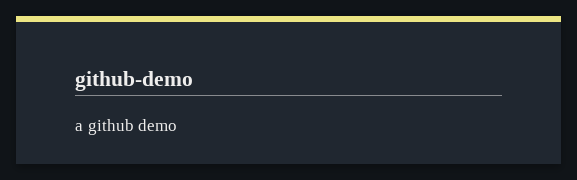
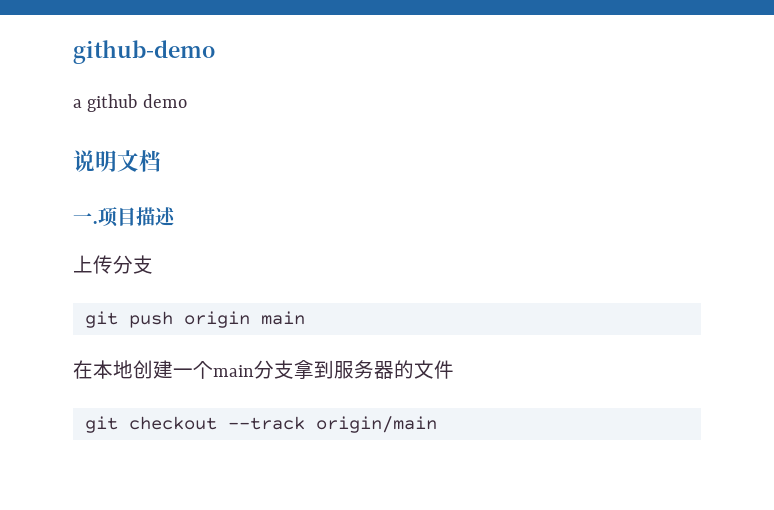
(178, 125) none -> [73,150,161,172] [73,207,176,227] [73,255,153,274] [84,311,305,328] [73,360,454,380] [84,416,437,433] // 说明文档 // 一.项目描述 // 上传分支 // git push origin main // 在本地创建一个main分支拿到服务器的文件 // git checkout --track origin/main

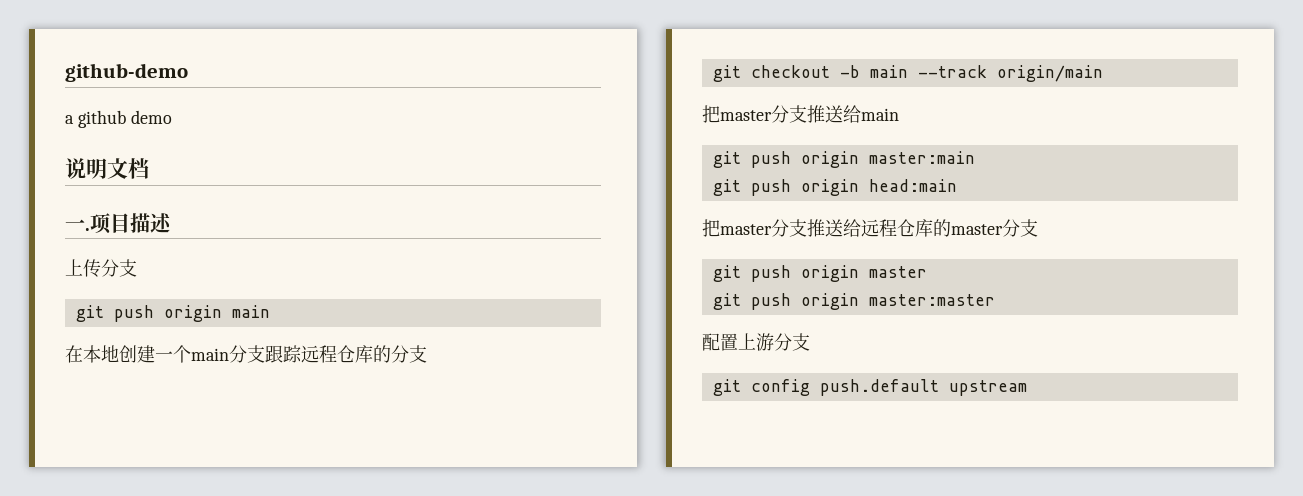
[294,360,454,380] 拿到服务器的文件 -> [265,345,427,363] 跟踪远程仓库的分支
(217, 423) none -> [839,65,908,78] -b main
(437, 424) none -> [702,105,899,123] [712,151,975,168] [712,179,957,196] [702,219,1038,237] [712,265,927,282] [712,293,995,310] [702,333,810,351] [712,379,1027,396] // 把master分支推送给main // git push origin master:main // git push origin head:main // 把master分支推送给远程仓库的master分支 // git push origin master // git push origin master:master // 配置上游分支 // git config push.default upstream

